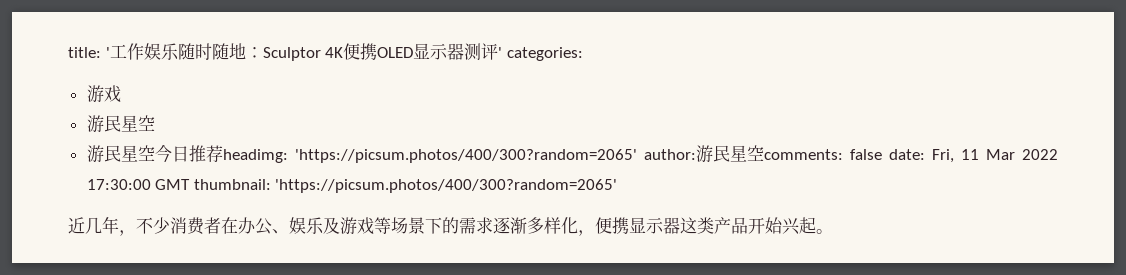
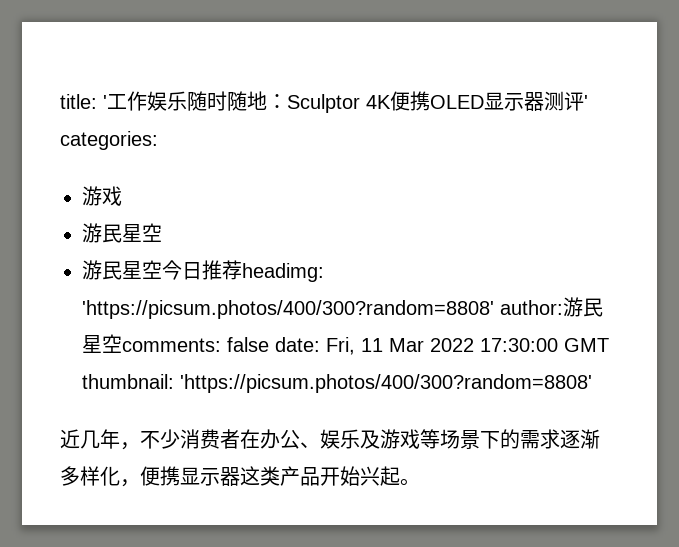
[294,149,637,163] 'https://picsum.photos/400/300?random=2065' -> [82,300,494,319] 'https://picsum.photos/400/300?random=8808'
[275,179,618,193] 'https://picsum.photos/400/300?random=2065' -> [180,374,592,393] 'https://picsum.photos/400/300?random=8808'

